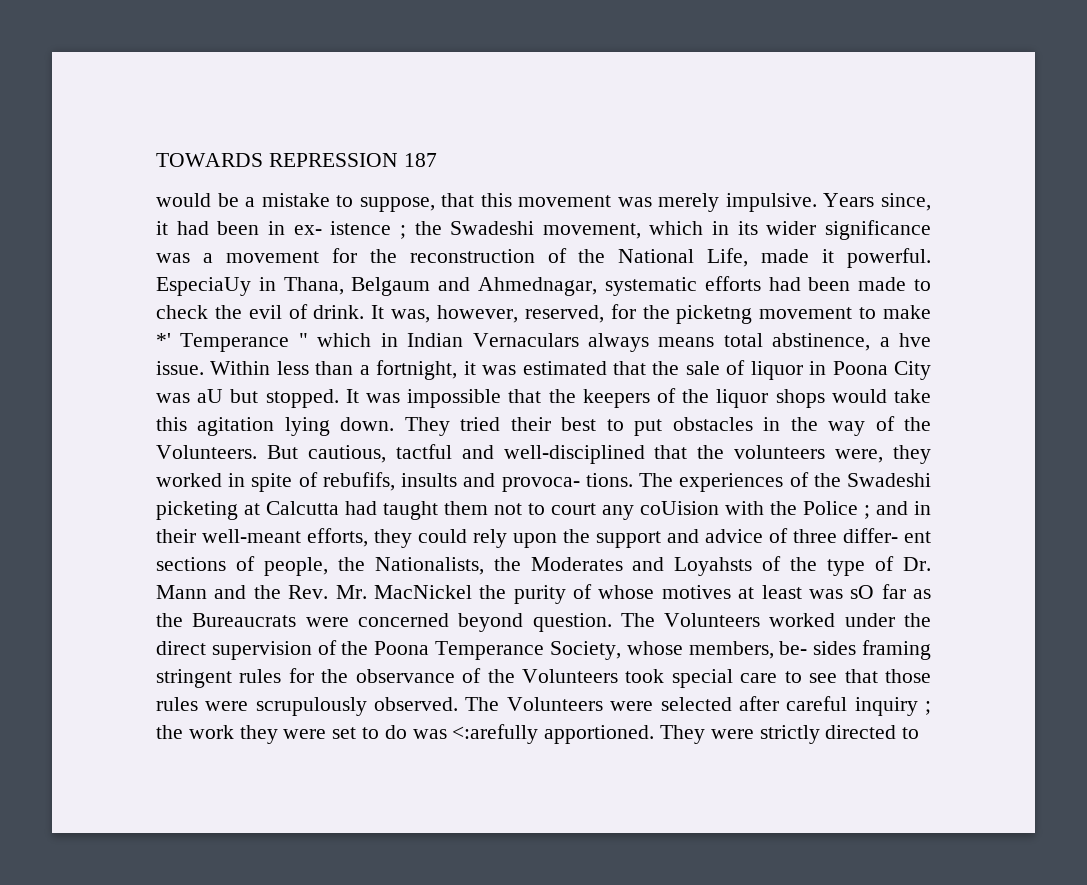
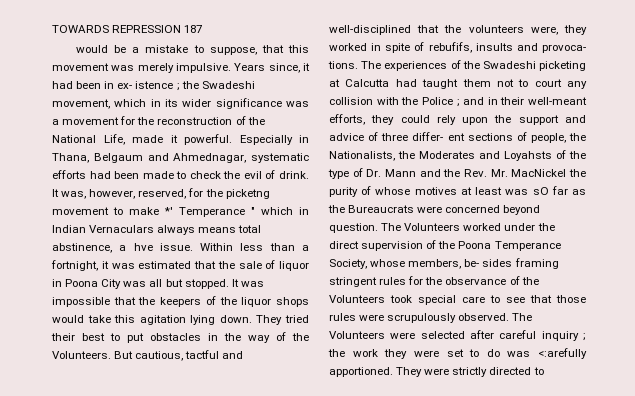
[156,277,251,296] EspeciaUy -> [239,135,293,145] Especially
[197,389,224,403] aU -> [149,279,163,287] all
[640,501,719,515] coUision -> [329,97,373,105] collision

